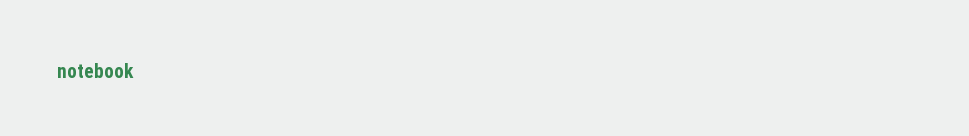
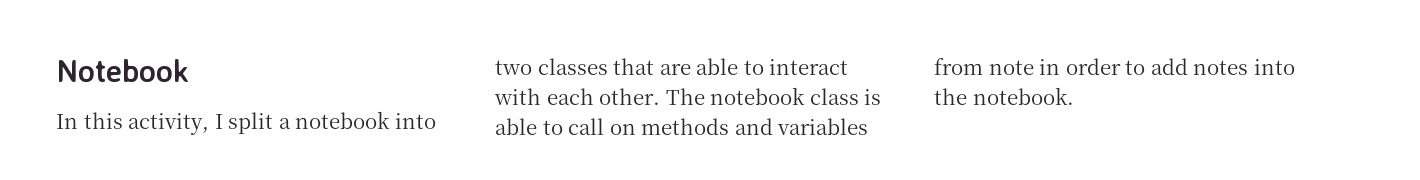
[57,63,134,78] notebook -> [56,59,189,82] [56,111,436,135] [495,58,849,75] [494,87,882,105] [495,118,869,135] [934,58,1295,75] [934,87,1074,105] Notebook // In this activity, I split a notebook into two classes that are able to interact with each other. The notebook class is able to call on methods and variables from note in order to add notes into the notebook.

